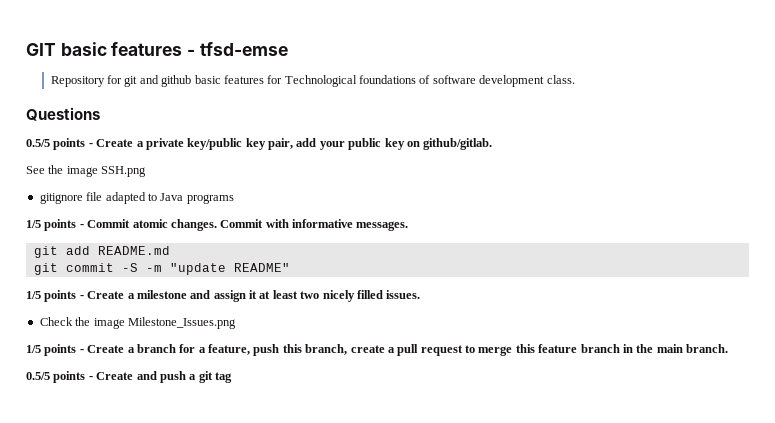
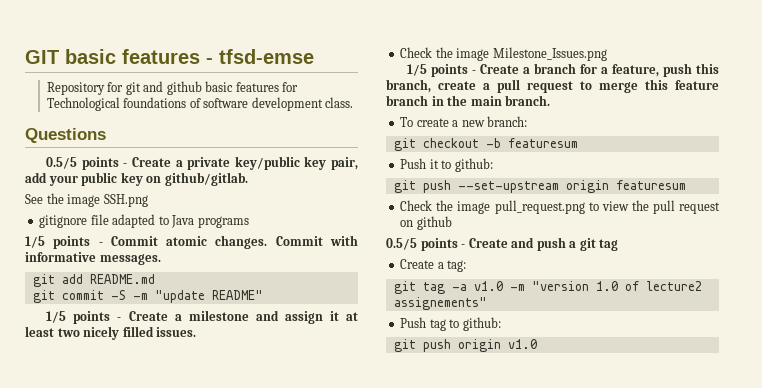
(728, 348) none -> [400,116,528,127] [393,138,578,151] [400,158,493,172] [393,180,686,193] [400,200,720,214] [400,216,452,230] // To create a new branch: // git checkout -b featuresum // Push it to github: // git push --set-upstream origin featuresum // Check the image pull_request.png to view the pull request on github
(232, 377) none -> [400,259,467,272] [393,281,702,294] [393,297,487,310] [400,317,501,331] [393,339,537,352] // Create a tag: // git tag -a v1.0 -m "version 1.0 of lecture2 assignements" // Push tag to github: // git push origin v1.0

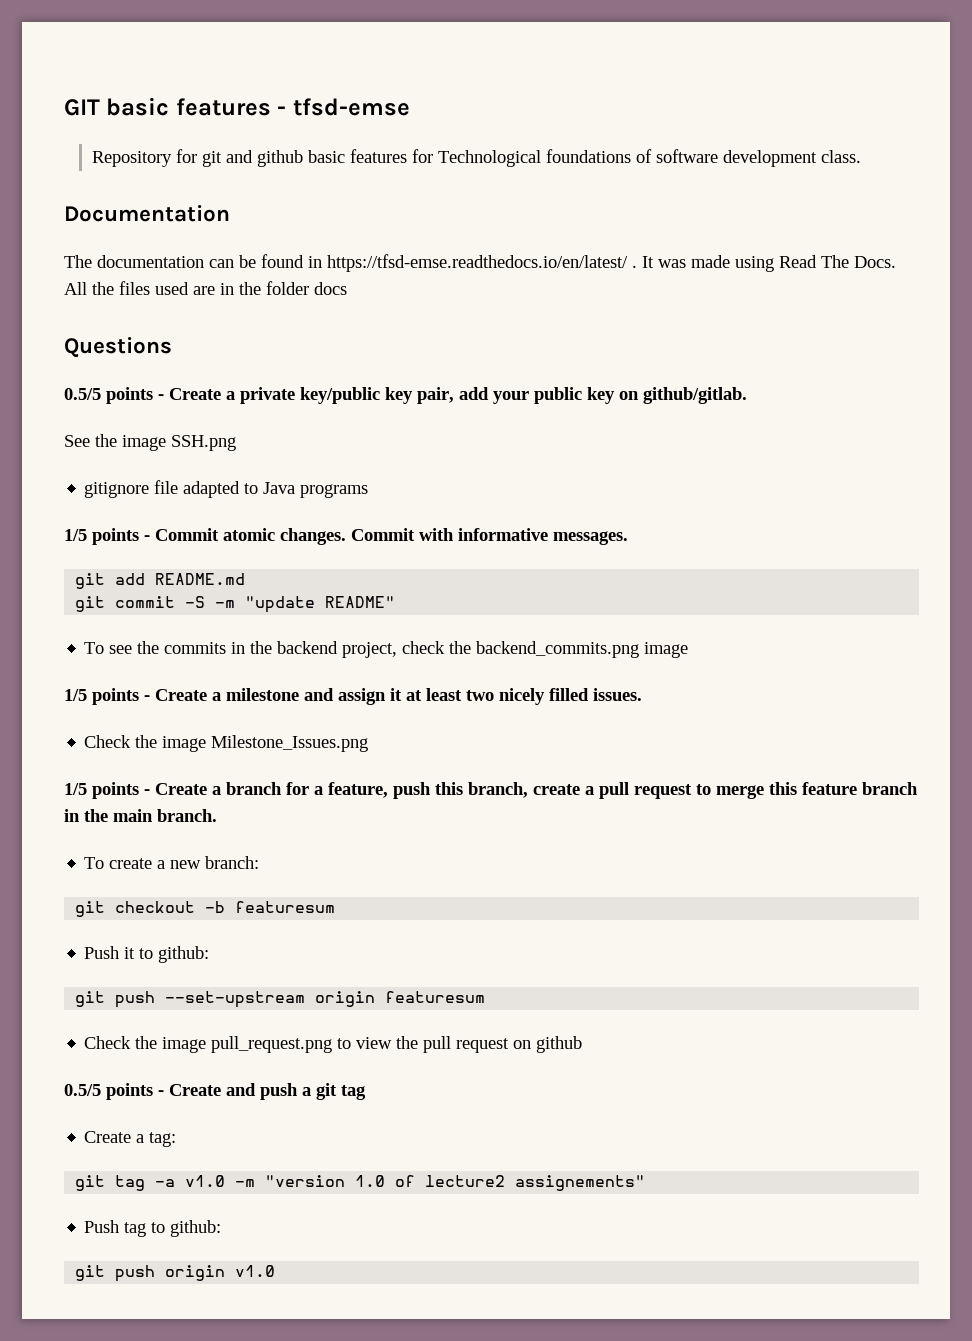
(354, 102) none -> [64,205,230,222] [64,254,896,272] [64,281,347,295] // Documentation // The documentation can be found in https://tfsd-emse.readthedocs.io/en/latest/ . It was made using Read The Docs. All the files used are in the folder docs
(263, 295) none -> [84,641,689,658] // To see the commits in the backend project, check the backend_commits.png image

